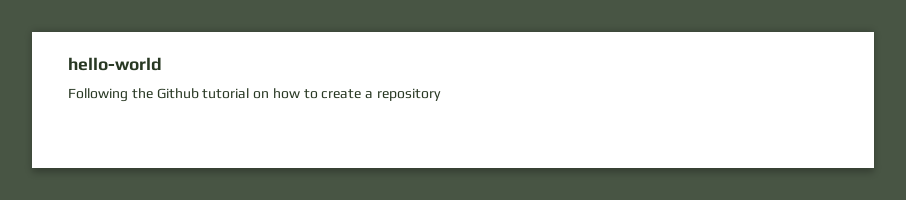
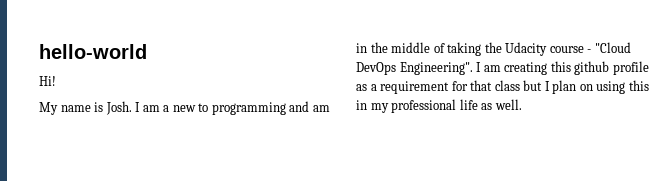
[68,88,442,102] Following the Github tutorial on how to create a repository -> [39,76,56,86] [39,101,330,115] [356,42,631,56] [356,61,649,75] [356,80,649,94] [356,99,522,113] Hi! // My name is Josh. I am a new to programming and am in the middle of taking the Udacity course - "Cloud DevOps Engineering". I am creating this github profile as a requirement for that class but I plan on using this in my professional life as well.

